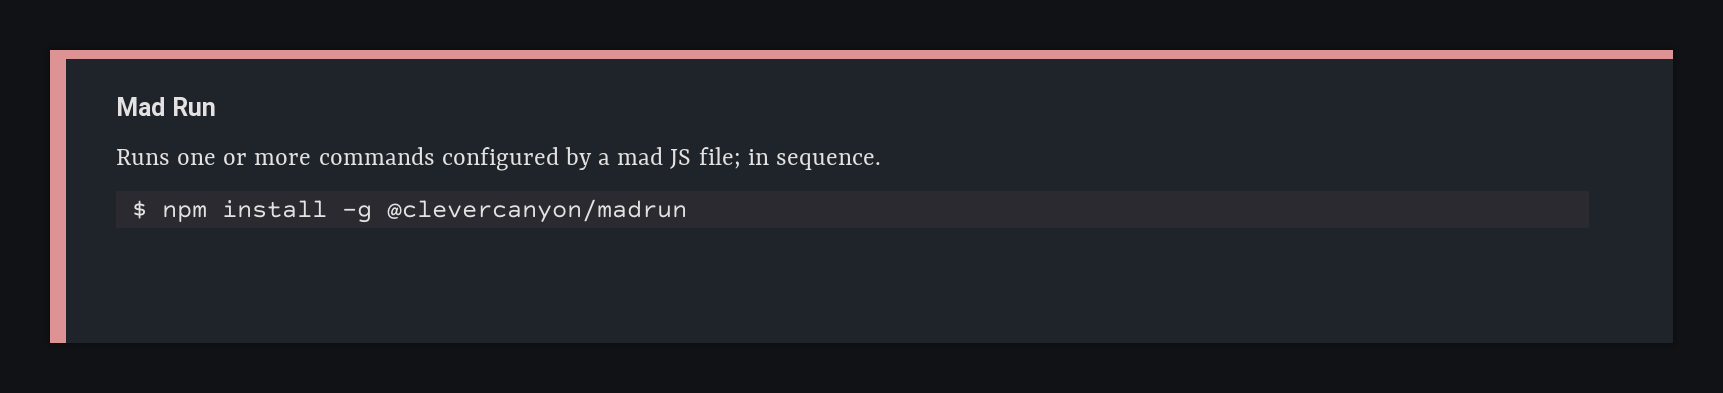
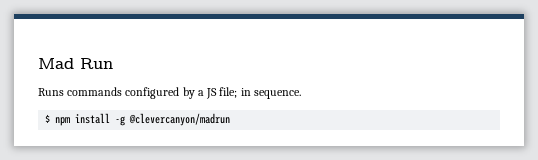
[177,153,312,165] one or more -> (64, 92) none
[617,147,664,165] mad -> (204, 93) none

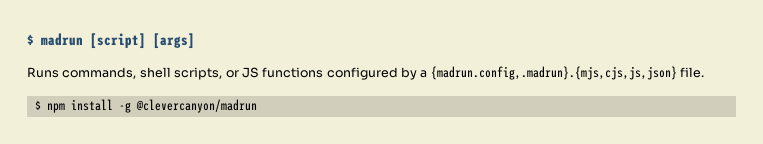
[38,58,113,69] [38,87,301,99] Mad Run // Runs commands configured by a JS file; in sequence. -> [27,33,195,49] [27,66,705,80] $ madrun [script] [args] // Runs commands, shell scripts, or JS functions configured by a {madrun.config,.madrun}.{mjs,cjs,js,json} file.

